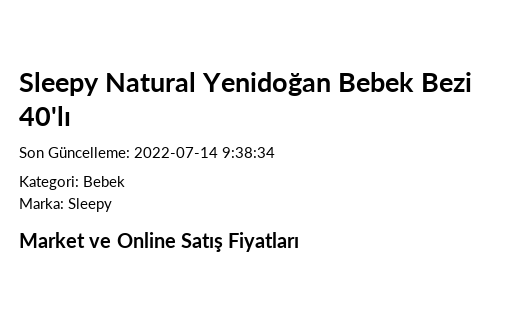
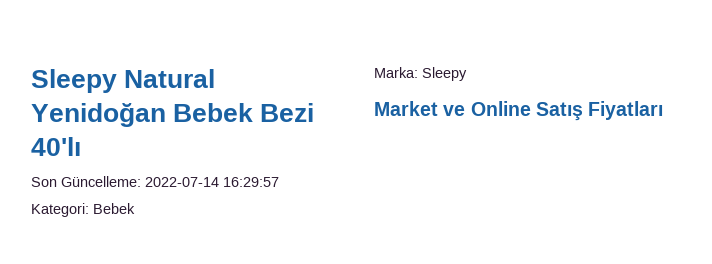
[222,147,275,158] 9:38:34 -> [223,177,279,187] 16:29:57

